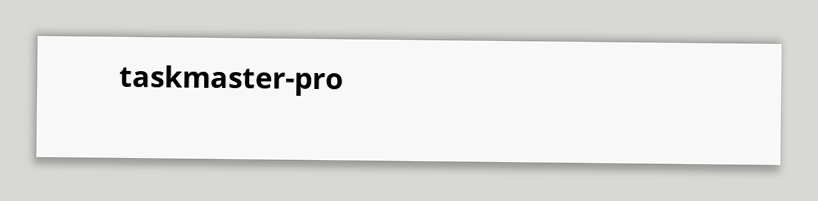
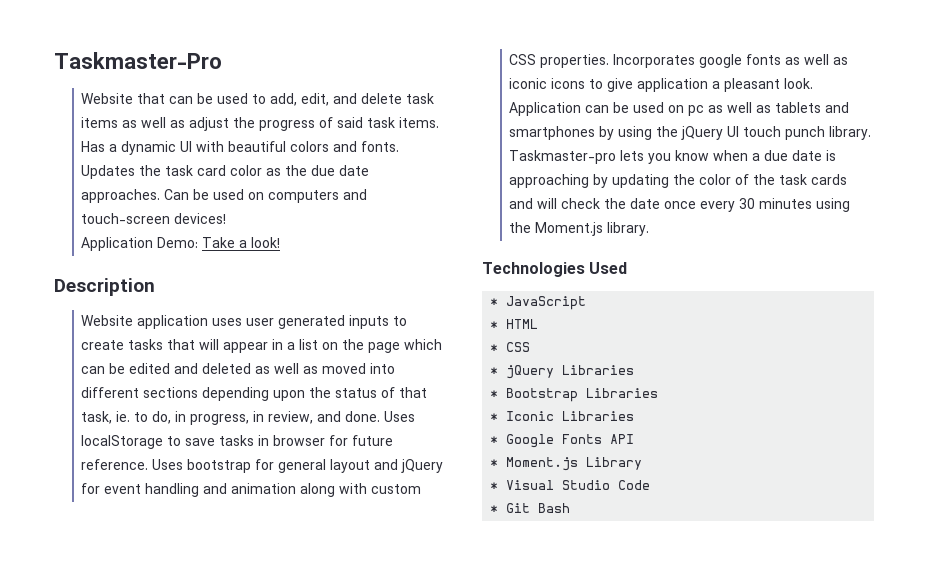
[119,64,344,97] taskmaster-pro -> [54,52,222,69] [81,93,435,106] [81,117,440,131] [81,141,400,155] [81,165,370,179] [81,189,368,203] [81,213,227,224] [81,237,281,251] [54,278,155,296] [81,315,408,329] [81,339,443,353] [81,363,396,374] [81,387,428,401] [81,411,416,425] [81,435,394,449] [81,459,444,473] [81,483,422,497] [509,54,849,68] [509,78,814,92] [509,102,850,116] [509,126,872,140] [509,150,837,164] [509,174,848,188] [509,198,851,212] [509,222,650,236] [482,262,628,277] [490,296,587,310] [490,319,539,329] [490,342,531,352] [490,365,635,379] [490,388,659,402] [490,411,635,421] [490,434,635,448] [490,457,643,471] [490,480,651,490] [490,503,571,513] Taskmaster-Pro // Website that can be used to add, edit, and delete task items as well as adjust the progress of said task items. Has a dynamic UI with beautiful colors and fonts. Updates the task card color as the due date approaches. Can be used on computers and touch-screen devices! // Application Demo: Take a look! // Description // Website application uses user generated inputs to create tasks that will appear in a list on the page which can be edited and deleted as well as moved into different sections depending upon the status of that task, ie. to do, in progress, in review, and done. Uses localStorage to save tasks in browser for future reference. Uses bootstrap for general layout and jQuery for event handling and animation along with custom CSS properties. Incorporates google fonts as well as iconic icons to give application a pleasant look. Application can be used on pc as well as tablets and smartphones by using the jQuery UI touch punch library. Taskmaster-pro lets you know when a due date is approaching by updating the color of the task cards and will check the date once every 30 minutes using the Moment.js library. // Technologies Used // * JavaScript // * HTML // * CSS // * jQuery Libraries // * Bootstrap Libraries // * Iconic Libraries // * Google Fonts API // * Moment.js Library // * Visual Studio Code // * Git Bash

